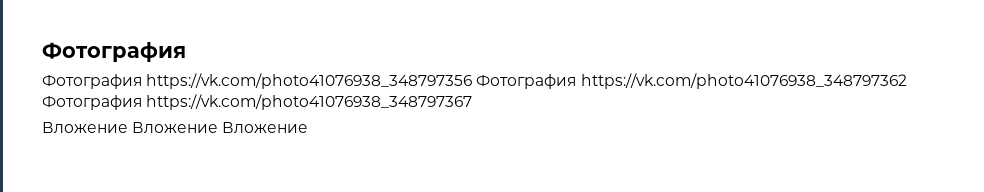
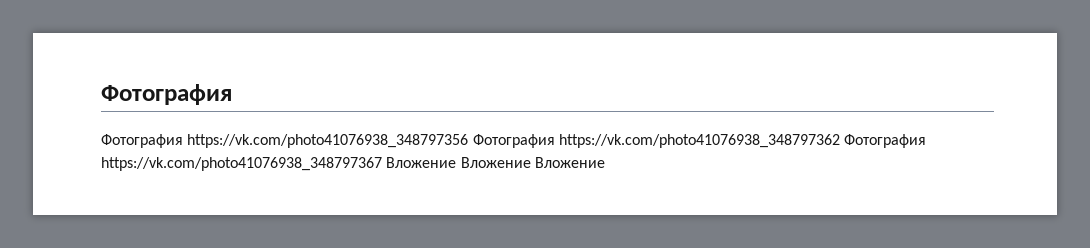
(473, 102) // -> (382, 164) none

